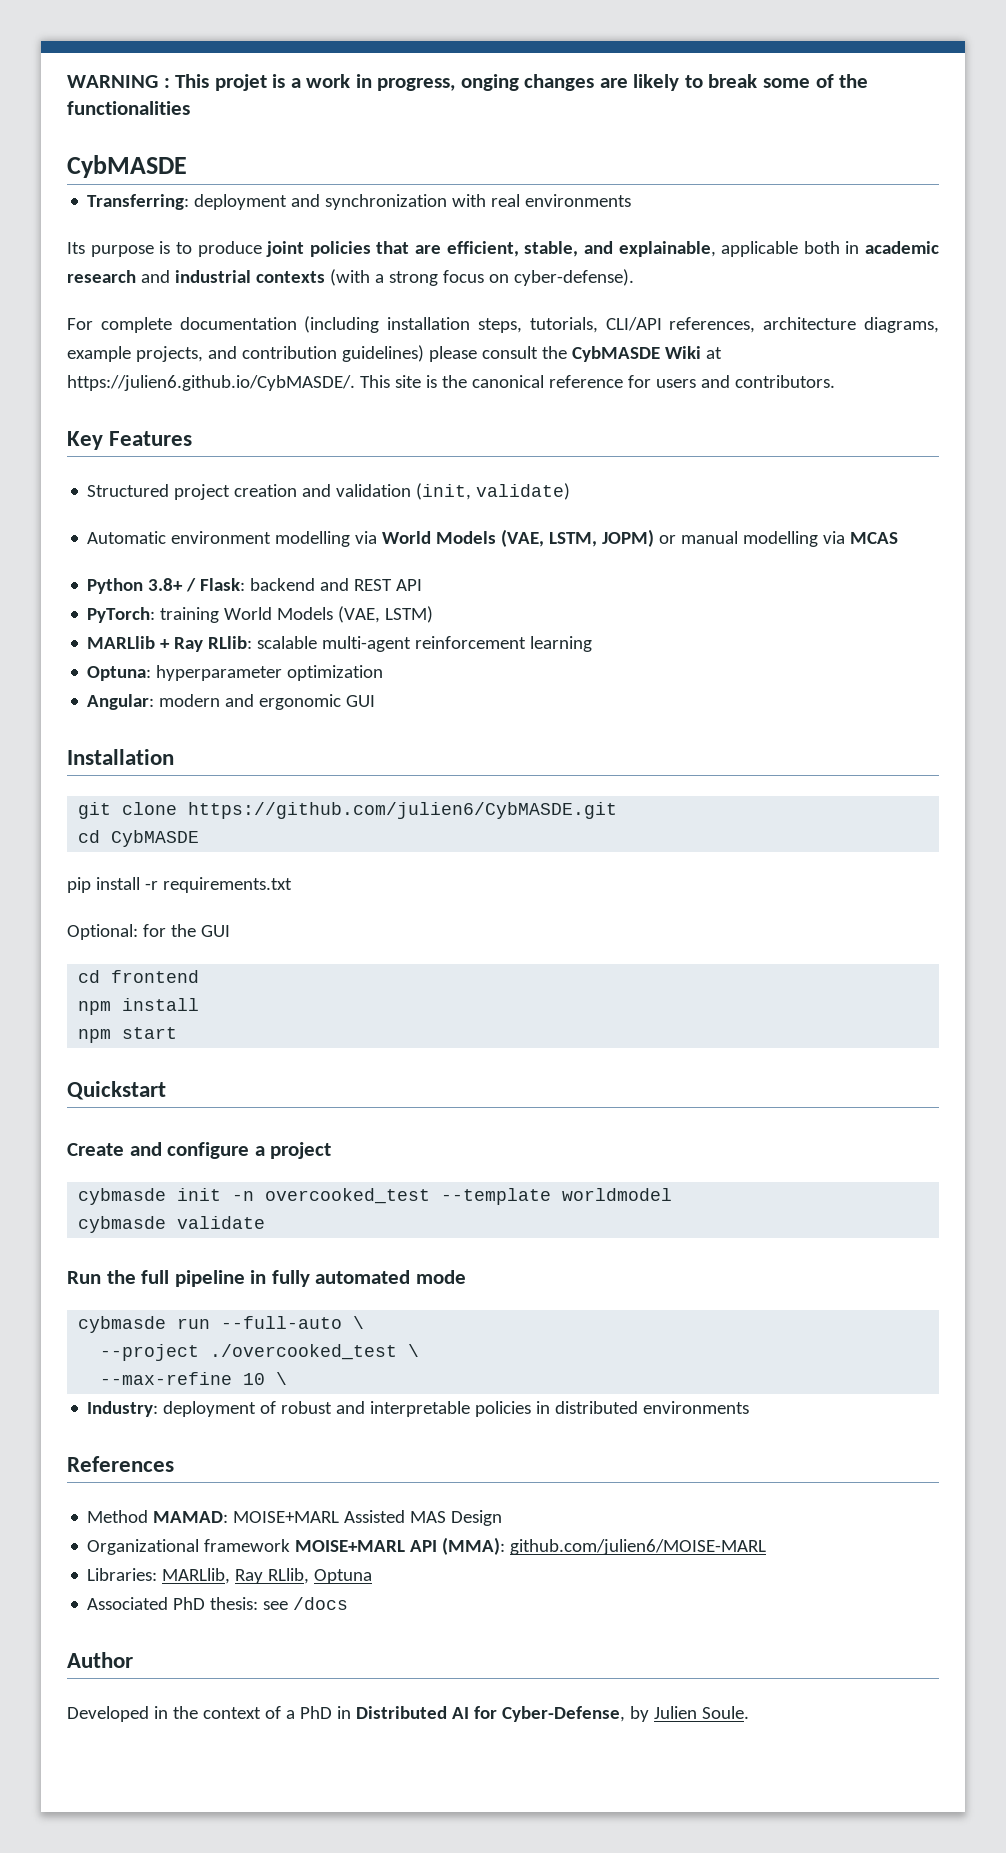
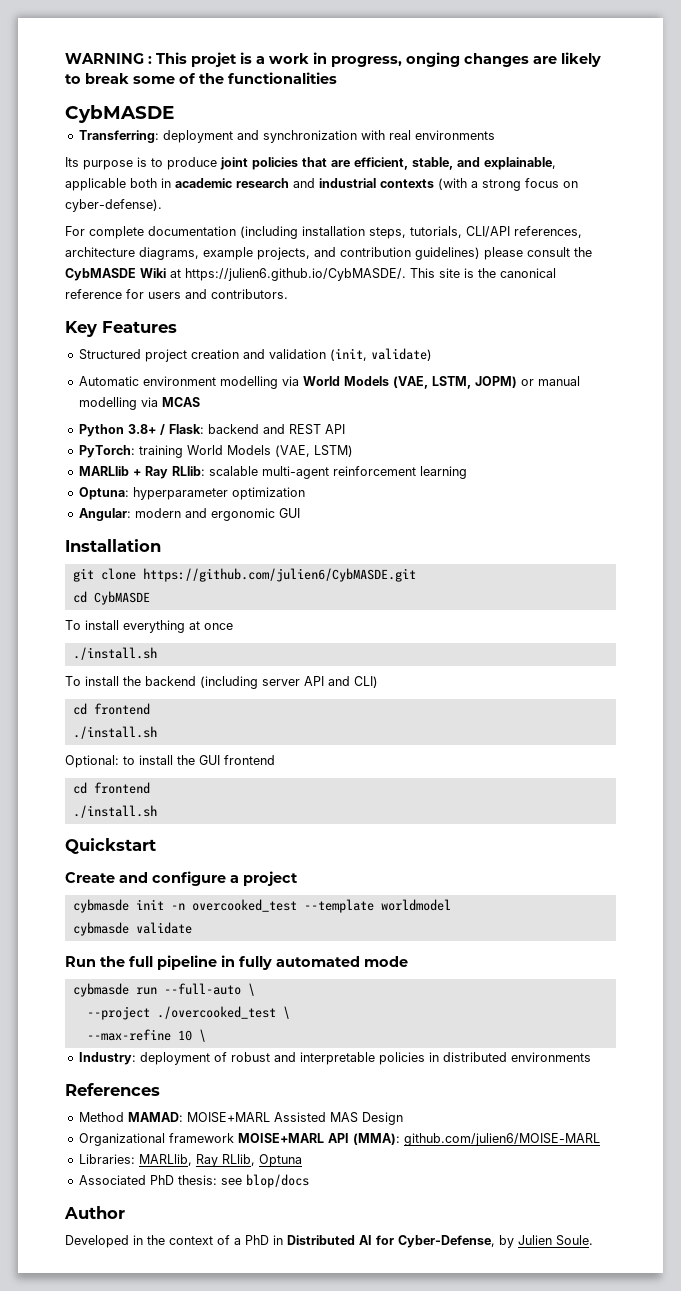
[67,877,292,893] [67,924,230,940] [78,970,200,983] [78,998,200,1015] [78,1027,178,1043] pip install -r requirements.txt // Optional: for the GUI // cd frontend // npm install // npm start -> [65,620,233,633] [72,647,157,660] [65,676,378,689] [72,703,150,715] [72,726,157,739] [65,755,275,768] [72,782,150,794] [72,805,157,818] To install everything at once // ./install.sh // To install the backend (including server API and CLI) // cd frontend // ./install.sh // Optional: to install the GUI frontend // cd frontend // ./install.sh
[293,1597,349,1610] /docs -> [245,1174,309,1188] blop/docs

